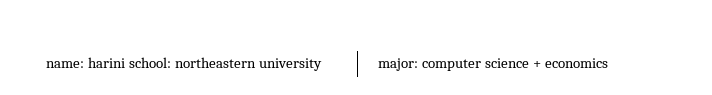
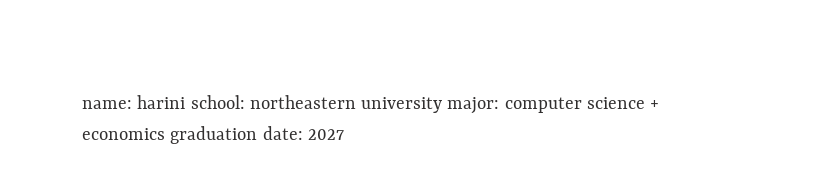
(608, 63) none -> [170,126,344,144] graduation date: 2027

